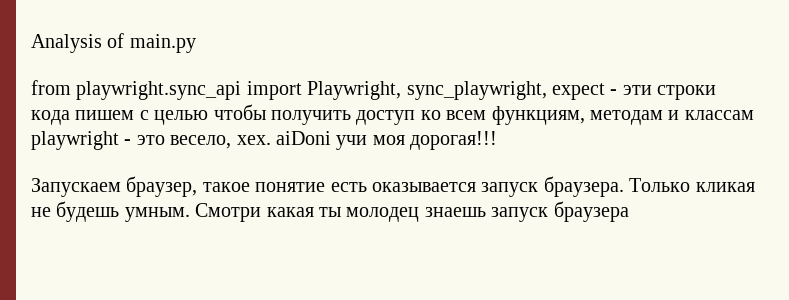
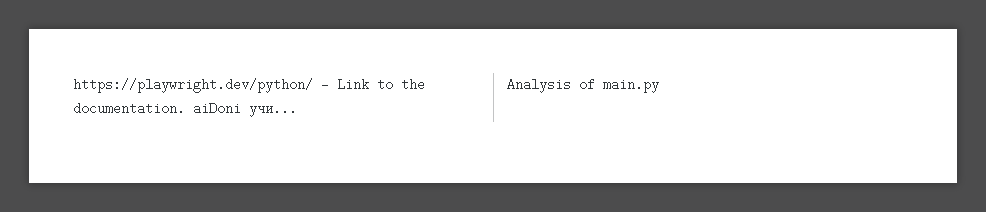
[31,33,196,53] [31,80,717,100] [31,104,754,125] [31,131,498,150] [31,176,755,197] [31,201,629,222] Analysis of main.py // from playwright.sync_api import Playwright, sync_playwright, expect - эти строки кода пишем с целью чтобы получить доступ ко всем функциям, методам и классам playwright - это весело, хех. aiDoni учи моя дорогая!!! // Запускаем браузер, такое понятие есть оказывается запуск браузера. Только кликая не будешь умным. Смотри какая ты молодец знаешь запуск браузера -> [73,78,425,93] [73,100,297,117] [507,78,659,93] https://playwright.dev/python/ - Link to the documentation. aiDoni учи... // Analysis of main.py

